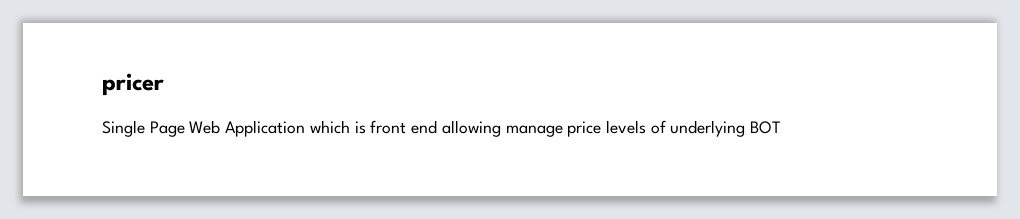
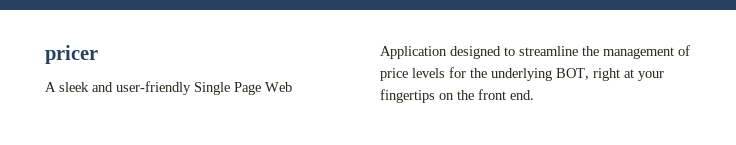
[102,120,782,137] Single Page Web Application which is front end allowing manage price levels of underlying BOT -> [45,81,292,95] [380,45,690,59] [380,67,664,81] [380,89,534,103] A sleek and user-friendly Single Page Web Application designed to streamline the management of price levels for the underlying BOT, right at your fingertips on the front end.

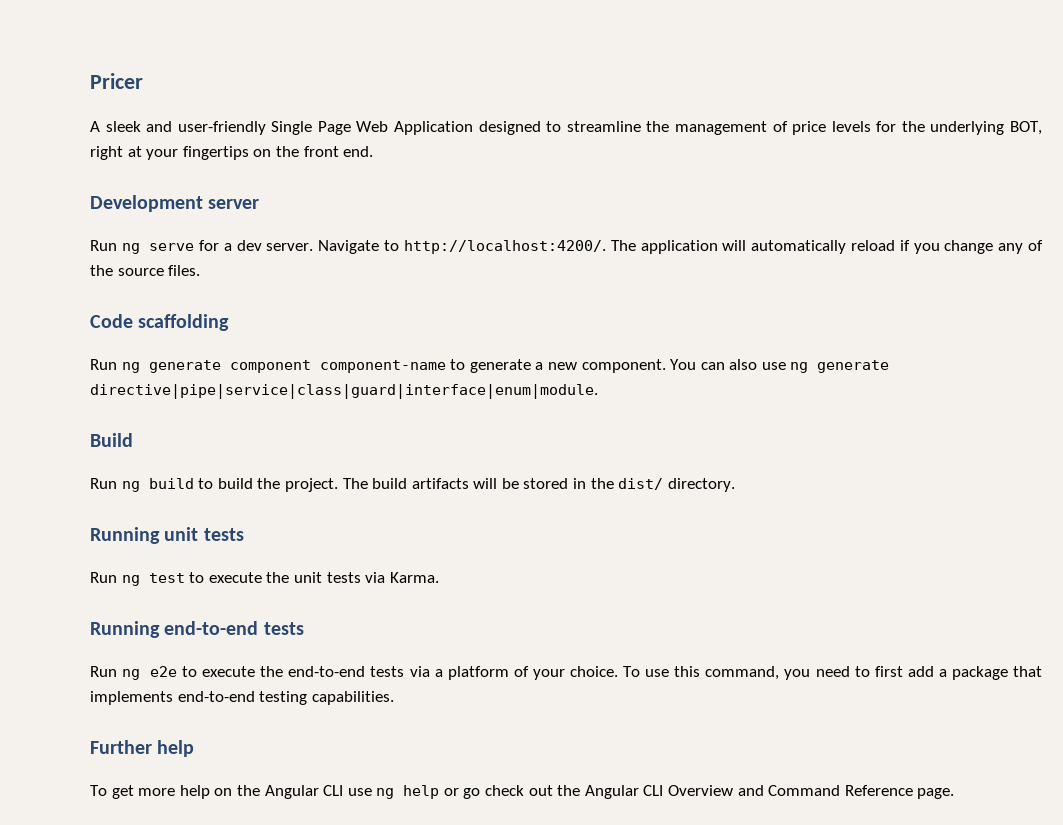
[45,45,98,64] pricer -> [90,73,143,89] Pricer
(534, 95) none -> [90,195,260,212] [90,240,1043,254] [90,265,201,276] [90,314,230,331] [90,359,890,373] [90,384,598,399] [90,433,133,447] [90,478,735,492] [90,527,244,544] [90,572,439,586] [90,621,304,638] [90,666,1042,680] [90,691,394,705] [90,740,195,757] [90,785,955,799] // Development server // Run ng serve for a dev server. Navigate to http://localhost:4200/. The application will automatically reload if you change any of the source files. // Code scaffolding // Run ng generate component component-name to generate a new component. You can also use ng generate directive|pipe|service|class|guard|interface|enum|module. // Build // Run ng build to build the project. The build artifacts will be stored in the dist/ directory. // Running unit tests // Run ng test to execute the unit tests via Karma. // Running end-to-end tests // Run ng e2e to execute the end-to-end tests via a platform of your choice. To use this command, you need to first add a package that implements end-to-end testing capabilities. // Further help // To get more help on the Angular CLI use ng help or go check out the Angular CLI Overview and Command Reference page.

